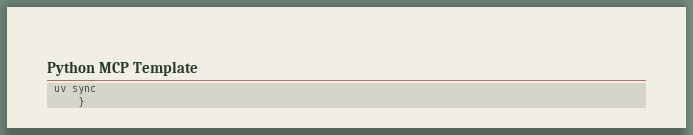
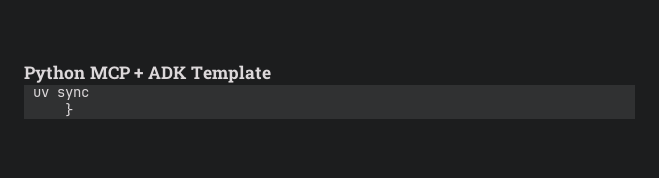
(130, 67) none -> [134,66,188,79] + ADK

